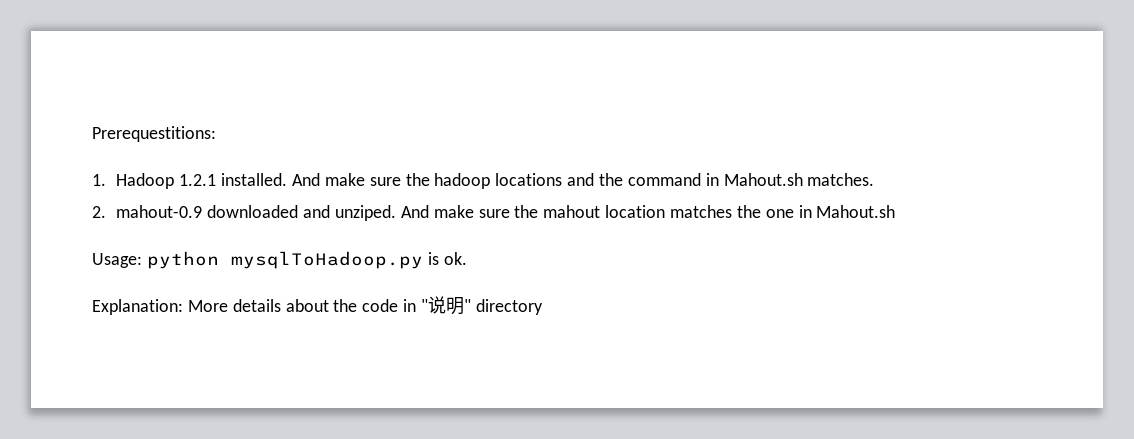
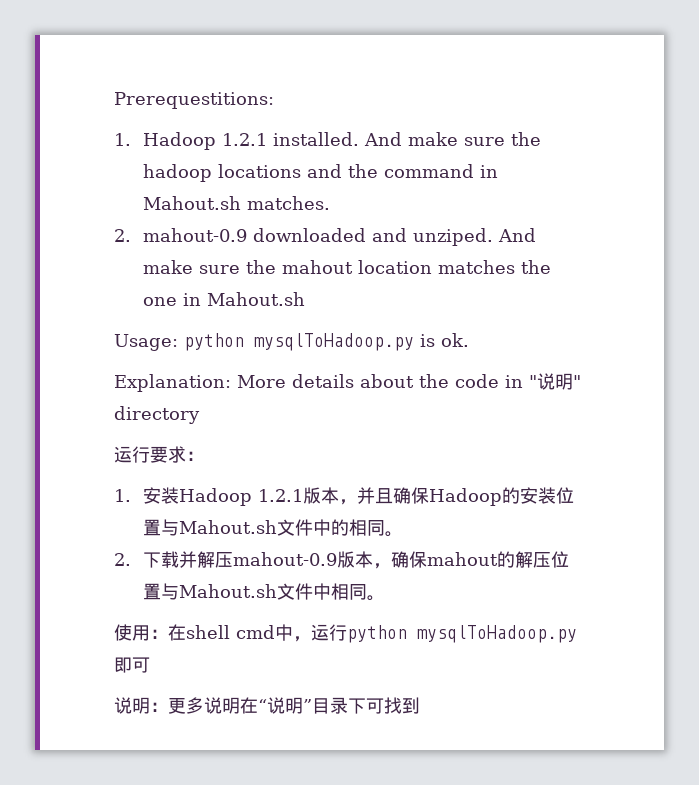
(543, 307) none -> [114,446,204,463] [114,487,574,506] [142,519,403,537] [114,551,569,569] [142,583,385,601] [114,624,577,643] [114,657,150,673] [114,697,420,714] // 运行要求： // 1.安装Hadoop 1.2.1版本，并且确保Hadoop的安装位置与Mahout.sh文件中的相同。 // 2.下载并解压mahout-0.9版本，确保mahout的解压位置与Mahout.sh文件中相同。 // 使用：在shell cmd中，运行python mysqlToHadoop.py即可 // 说明：更多说明在“说明”目录下可找到

